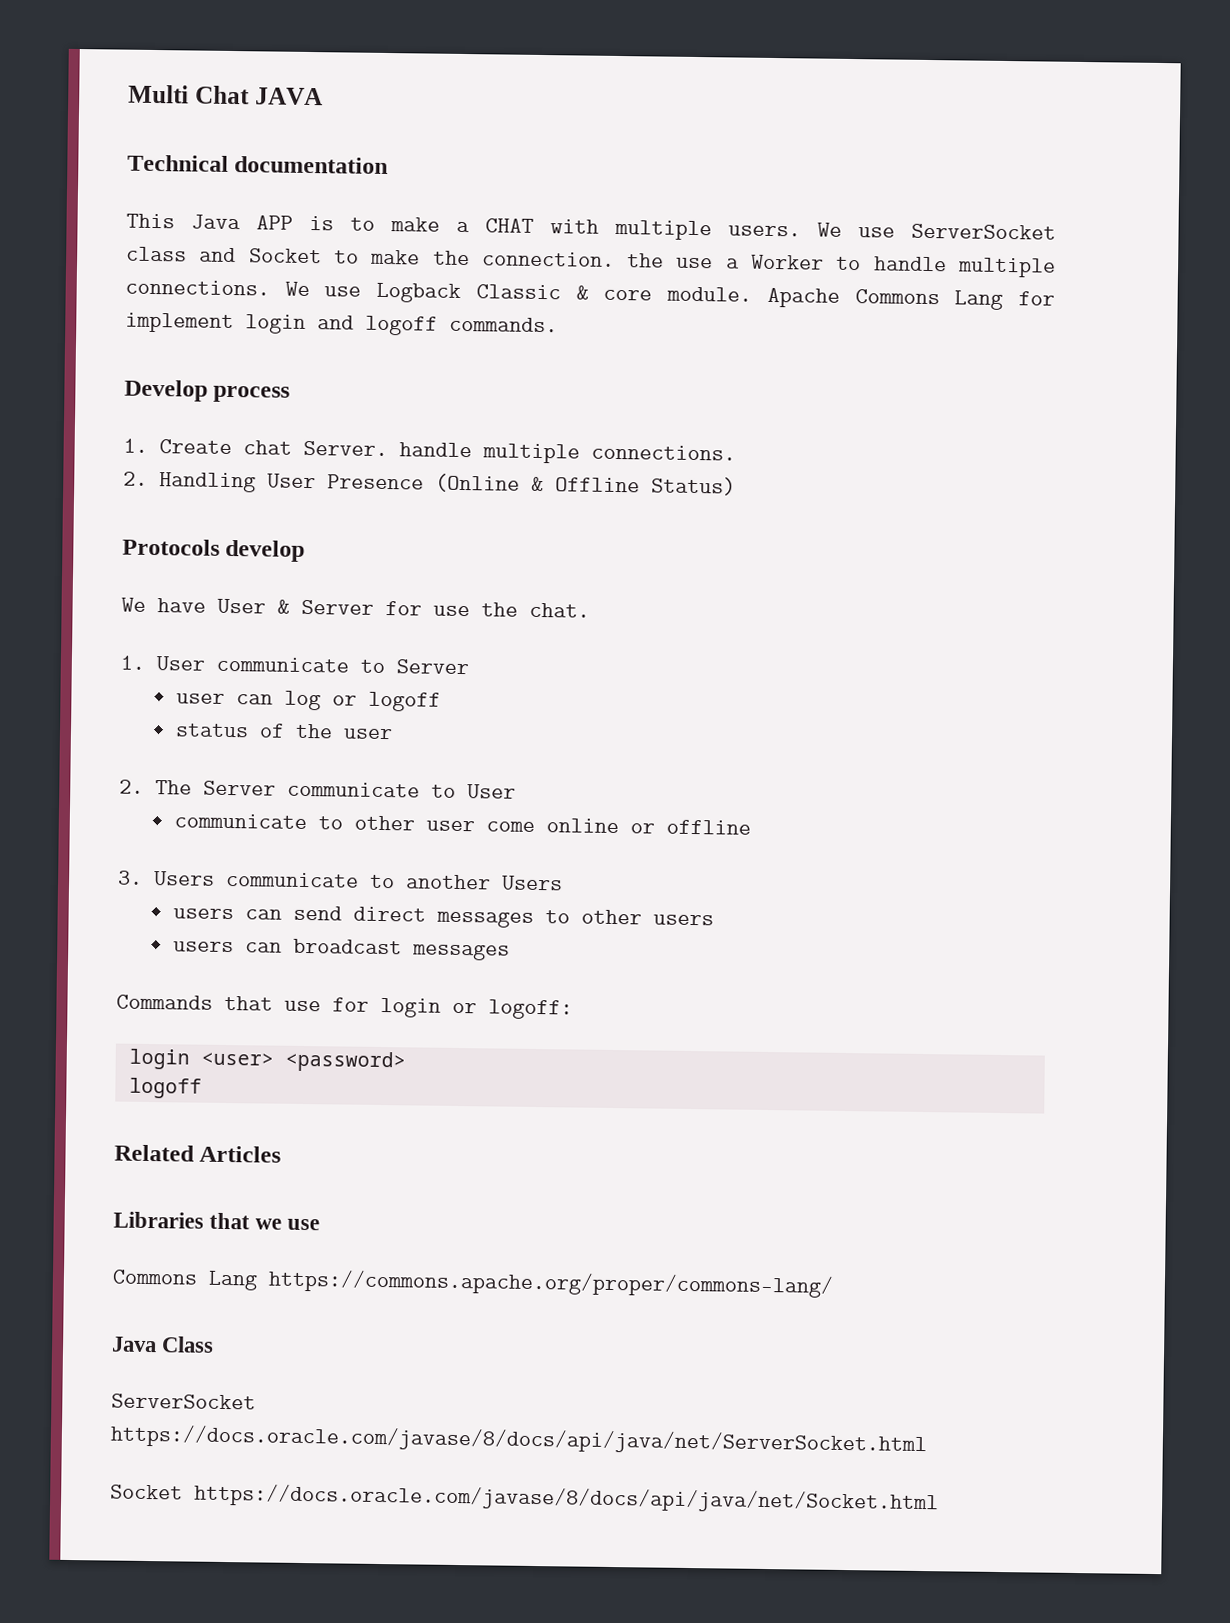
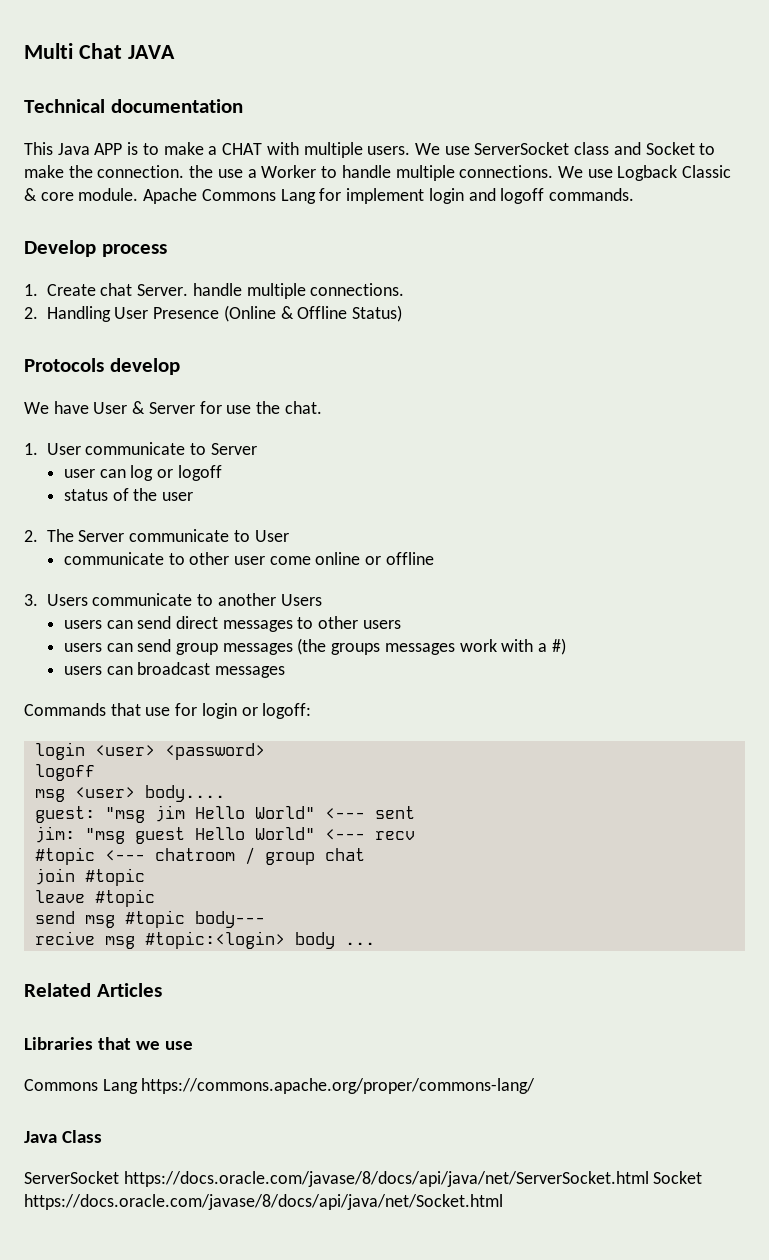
(715, 920) none -> [63,638,566,655] // users can send group messages (the groups messages work with a #)
(202, 1088) none -> [34,785,225,802] [34,805,415,823] [34,826,415,844] [34,847,365,865] [34,868,145,886] [34,889,155,907] [34,910,265,928] [34,931,375,949] // msg <user> body.... // guest: "msg jim Hello World" <--- sent // jim: "msg guest Hello World" <--- recv // #topic <--- chatroom / group chat // join #topic // leave #topic // send msg #topic body--- // recive msg #topic:<login> body ...
(927, 1440) // -> (649, 1179) none

